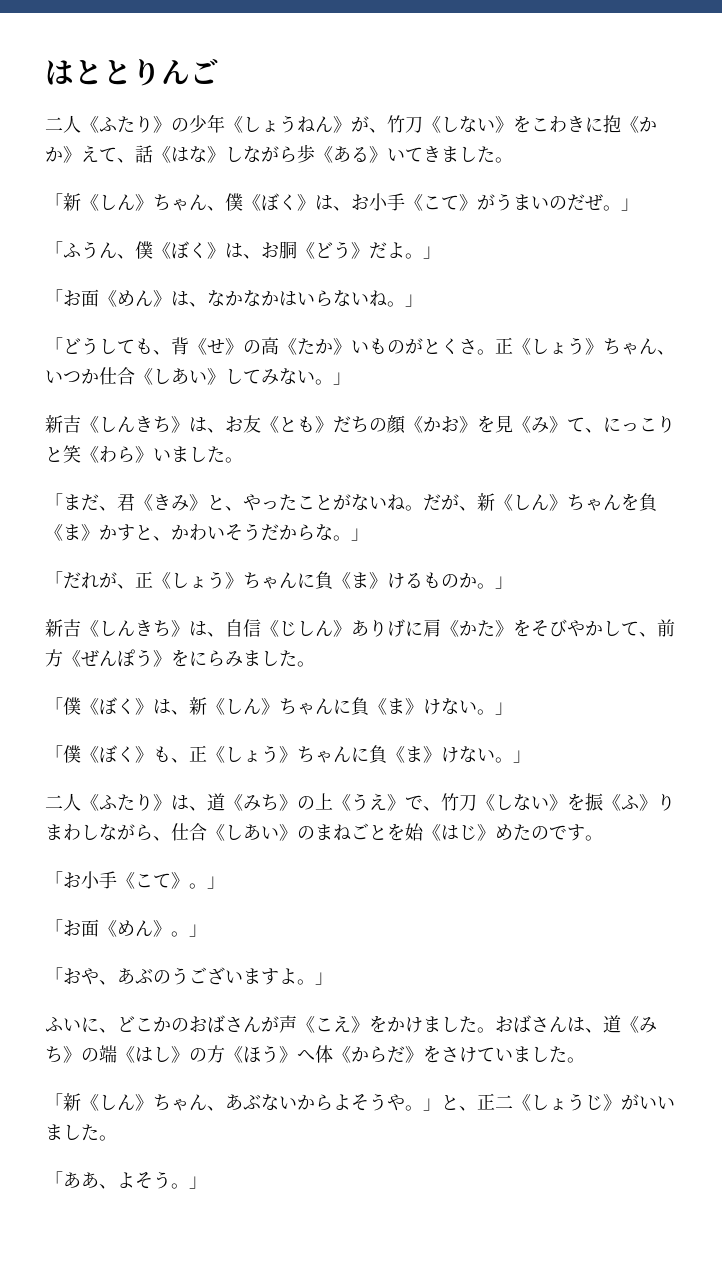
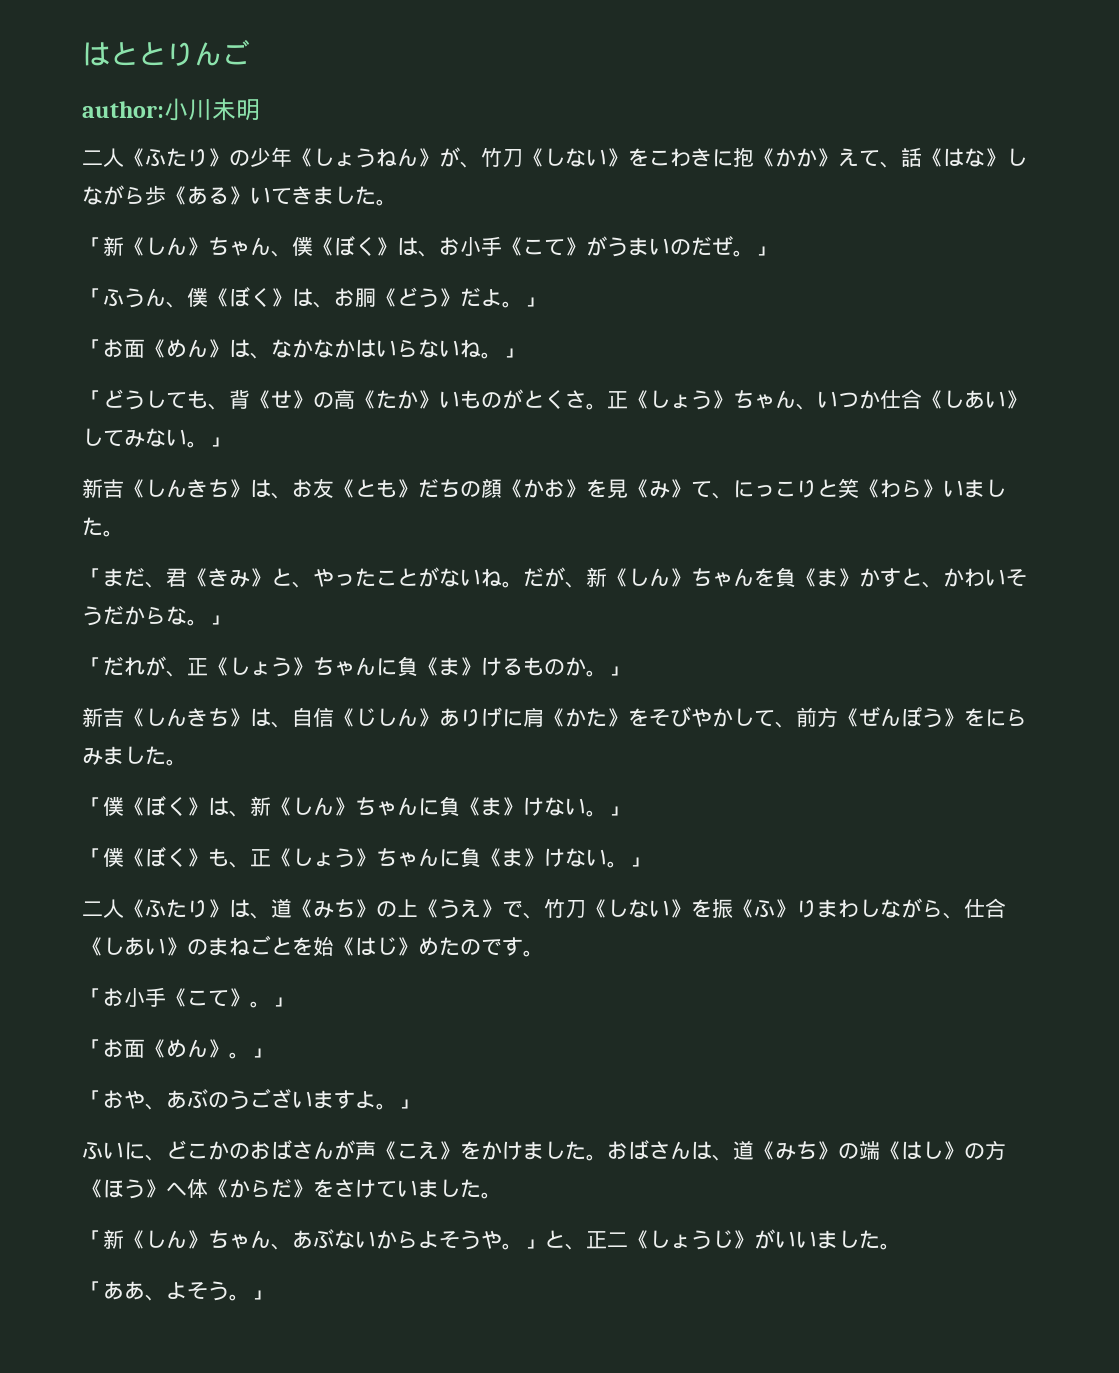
(219, 71) none -> [82,98,260,121] // author:小川未明

